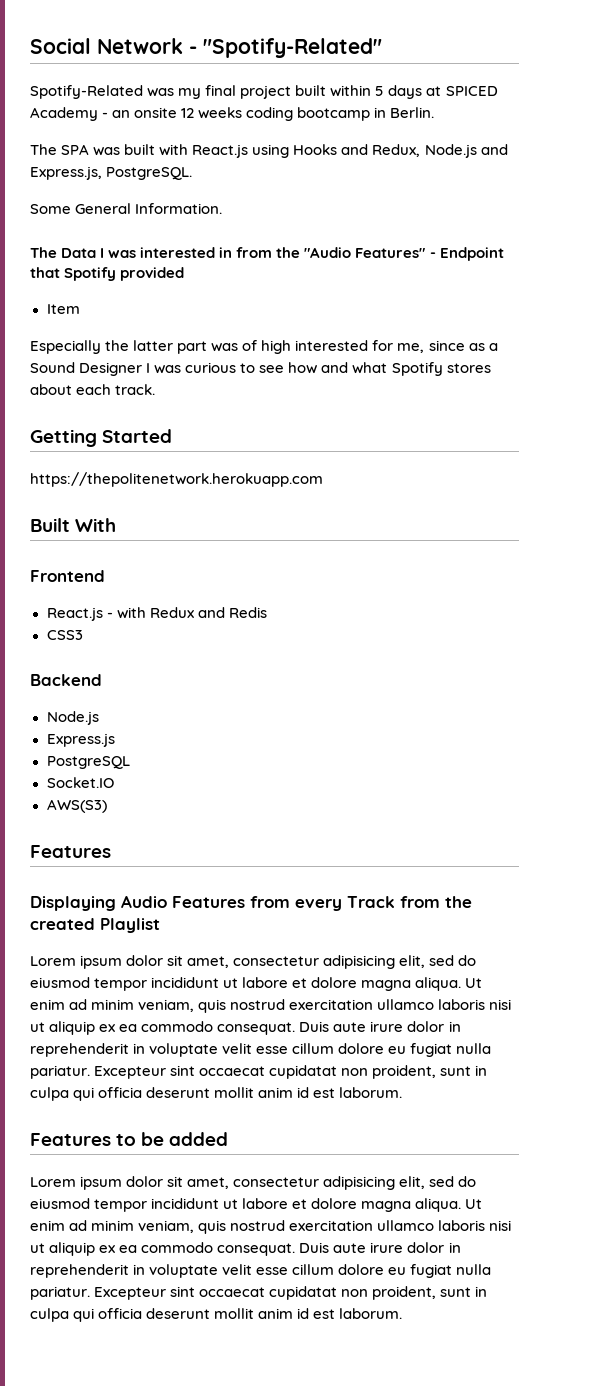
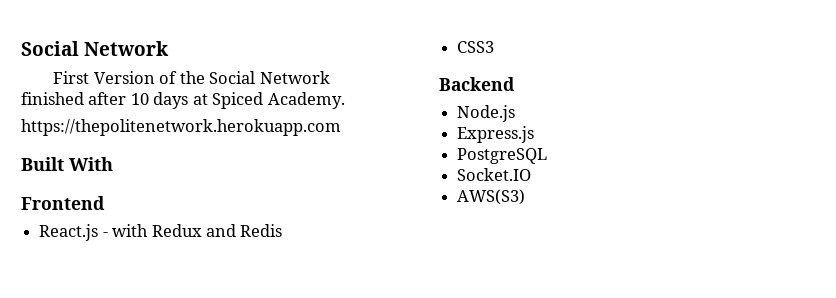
[30,38,382,58] [30,85,498,99] [30,107,435,121] [30,144,508,158] [30,166,193,180] [30,203,223,214] [30,247,504,261] [30,267,185,281] [46,304,80,314] [30,340,498,354] [30,362,491,376] [30,384,156,395] [30,429,173,447] Social Network - "Spotify-Related" // Spotify-Related was my final project built within 5 days at SPICED Academy - an onsite 12 weeks coding bootcamp in Berlin. // The SPA was built with React.js using Hooks and Redux, Node.js and Express.js, PostgreSQL. // Some General Information. // The Data I was interested in from the "Audio Features" - Endpoint that Spotify provided // Item // Especially the latter part was of high interested for me, since as a Sound Designer I was curious to see how and what Spotify stores about each track. // Getting Started -> [21,41,170,56] [53,71,330,84] [21,92,345,109] Social Network // First Version of the Social Network finished after 10 days at Spiced Academy.
[30,845,111,858] [30,895,472,911] [30,918,160,933] [30,955,477,969] [30,977,483,991] [30,999,512,1013] [30,1021,461,1035] [30,1043,492,1057] [30,1065,488,1079] [30,1087,403,1101] [30,1132,229,1146] [30,1176,477,1190] [30,1198,483,1212] [30,1220,512,1234] [30,1242,461,1256] [30,1264,492,1278] [30,1286,488,1300] [30,1308,403,1322] // Features // Displaying Audio Features from every Track from the created Playlist // Lorem ipsum dolor sit amet, consectetur adipisicing elit, sed do eiusmod tempor incididunt ut labore et dolore magna aliqua. Ut enim ad minim veniam, quis nostrud exercitation ullamco laboris nisi ut aliquip ex ea commodo consequat. Duis aute irure dolor in reprehenderit in voluptate velit esse cillum dolore eu fugiat nulla pariatur. Excepteur sint occaecat cupidatat non proident, sunt in culpa qui officia deserunt mollit anim id est laborum. // Features to be added // Lorem ipsum dolor sit amet, consectetur adipisicing elit, sed do eiusmod tempor incididunt ut labore et dolore magna aliqua. Ut enim ad minim veniam, quis nostrud exercitation ullamco laboris nisi ut aliquip ex ea commodo consequat. Duis aute irure dolor in reprehenderit in voluptate velit esse cillum dolore eu fugiat nulla pariatur. Excepteur sint occaecat cupidatat non proident, sunt in culpa qui officia deserunt mollit anim id est laborum. -> (526, 197) none

